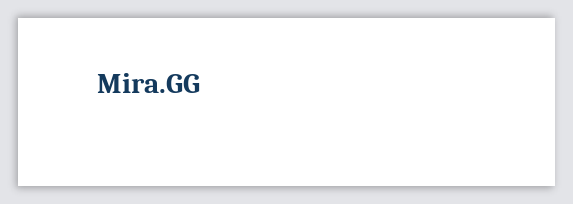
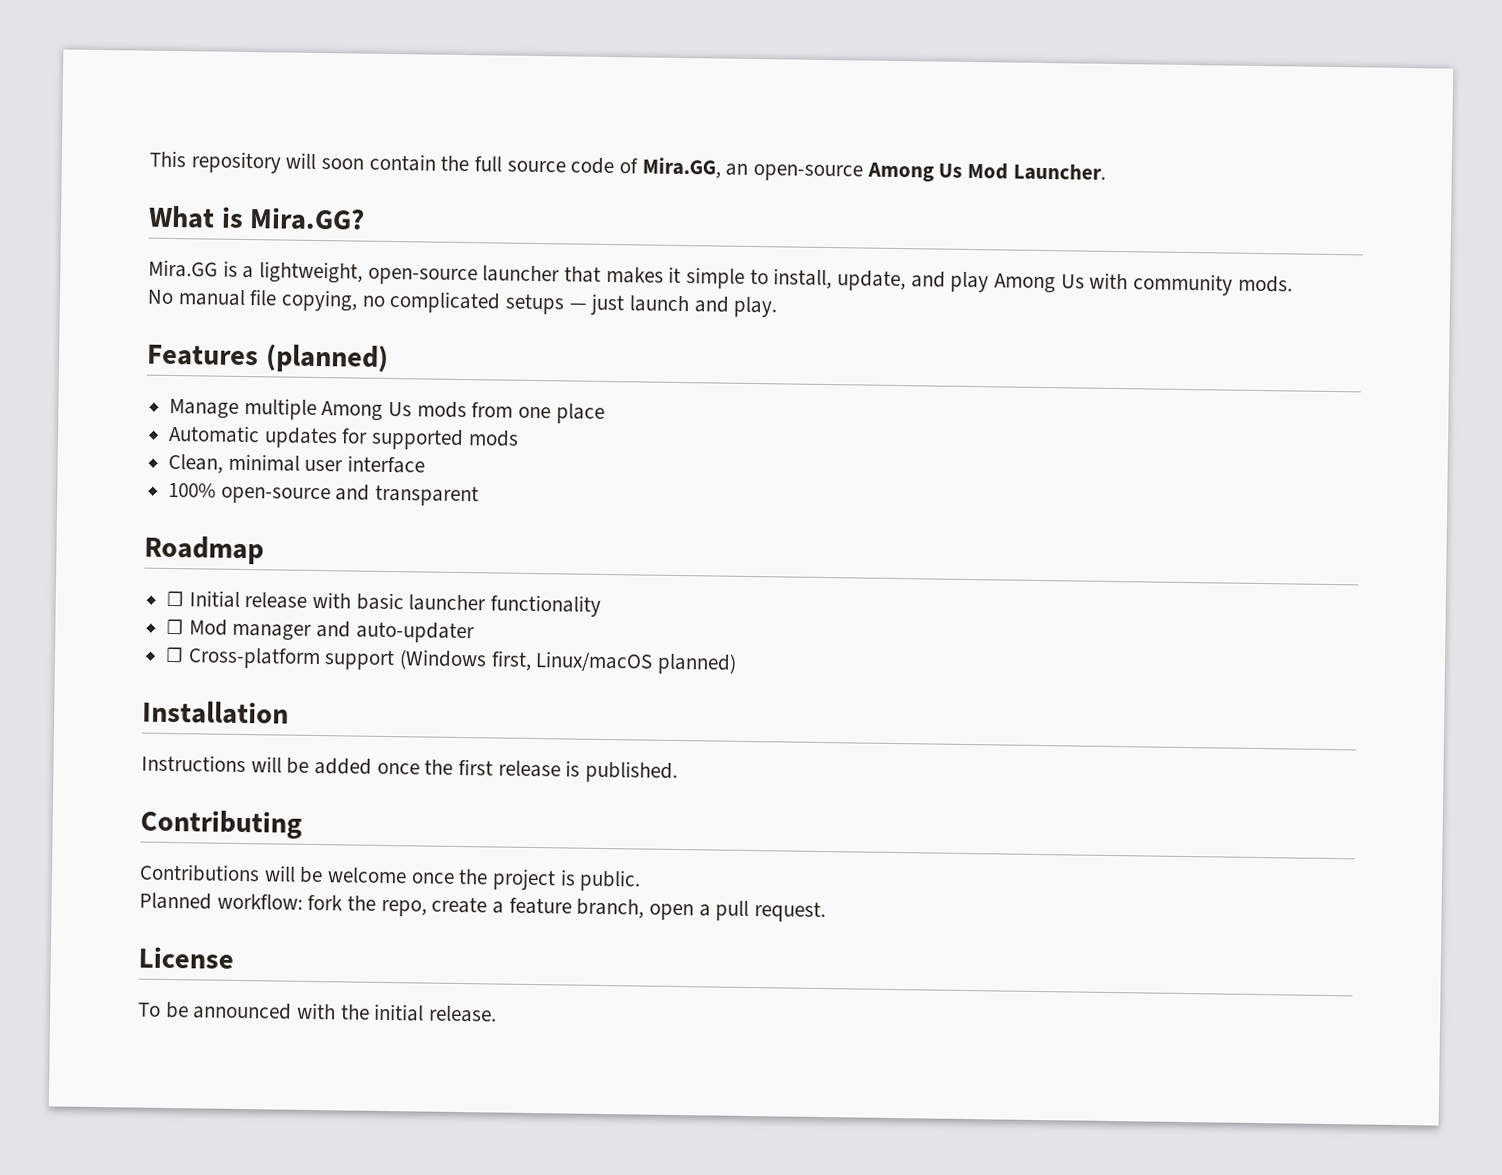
[97,73,200,93] Mira.GG -> [149,150,1106,182] [148,205,366,231] [148,259,1293,296] [147,289,779,318] [147,344,389,373] [169,397,605,424] [168,424,519,451] [168,453,426,474] [168,482,480,507] [144,535,264,565] [166,590,602,617] [166,618,475,644] [165,646,738,675] [142,700,289,725] [141,754,679,784] [140,809,302,839] [139,863,642,892] [139,892,827,923] [138,946,234,969] [138,1001,498,1023] This repository will soon contain the full source code of Mira.GG, an open-source Among Us Mod Launcher. // What is Mira.GG? // Mira.GG is a lightweight, open-source launcher that makes it simple to install, update, and play Among Us with community mods. // No manual file copying, no complicated setups — just launch and play. // Features (planned) // Manage multiple Among Us mods from one place // Automatic updates for supported mods // Clean, minimal user interface // 100% open-source and transparent // Roadmap // ☐ Initial release with basic launcher functionality // ☐ Mod manager and auto-updater // ☐ Cross-platform support (Windows first, Linux/macOS planned) // Installation // Instructions will be added once the first release is published. // Contributing // Contributions will be welcome once the project is public. // Planned workflow: fork the repo, create a feature branch, open a pull request. // License // To be announced with the initial release.

